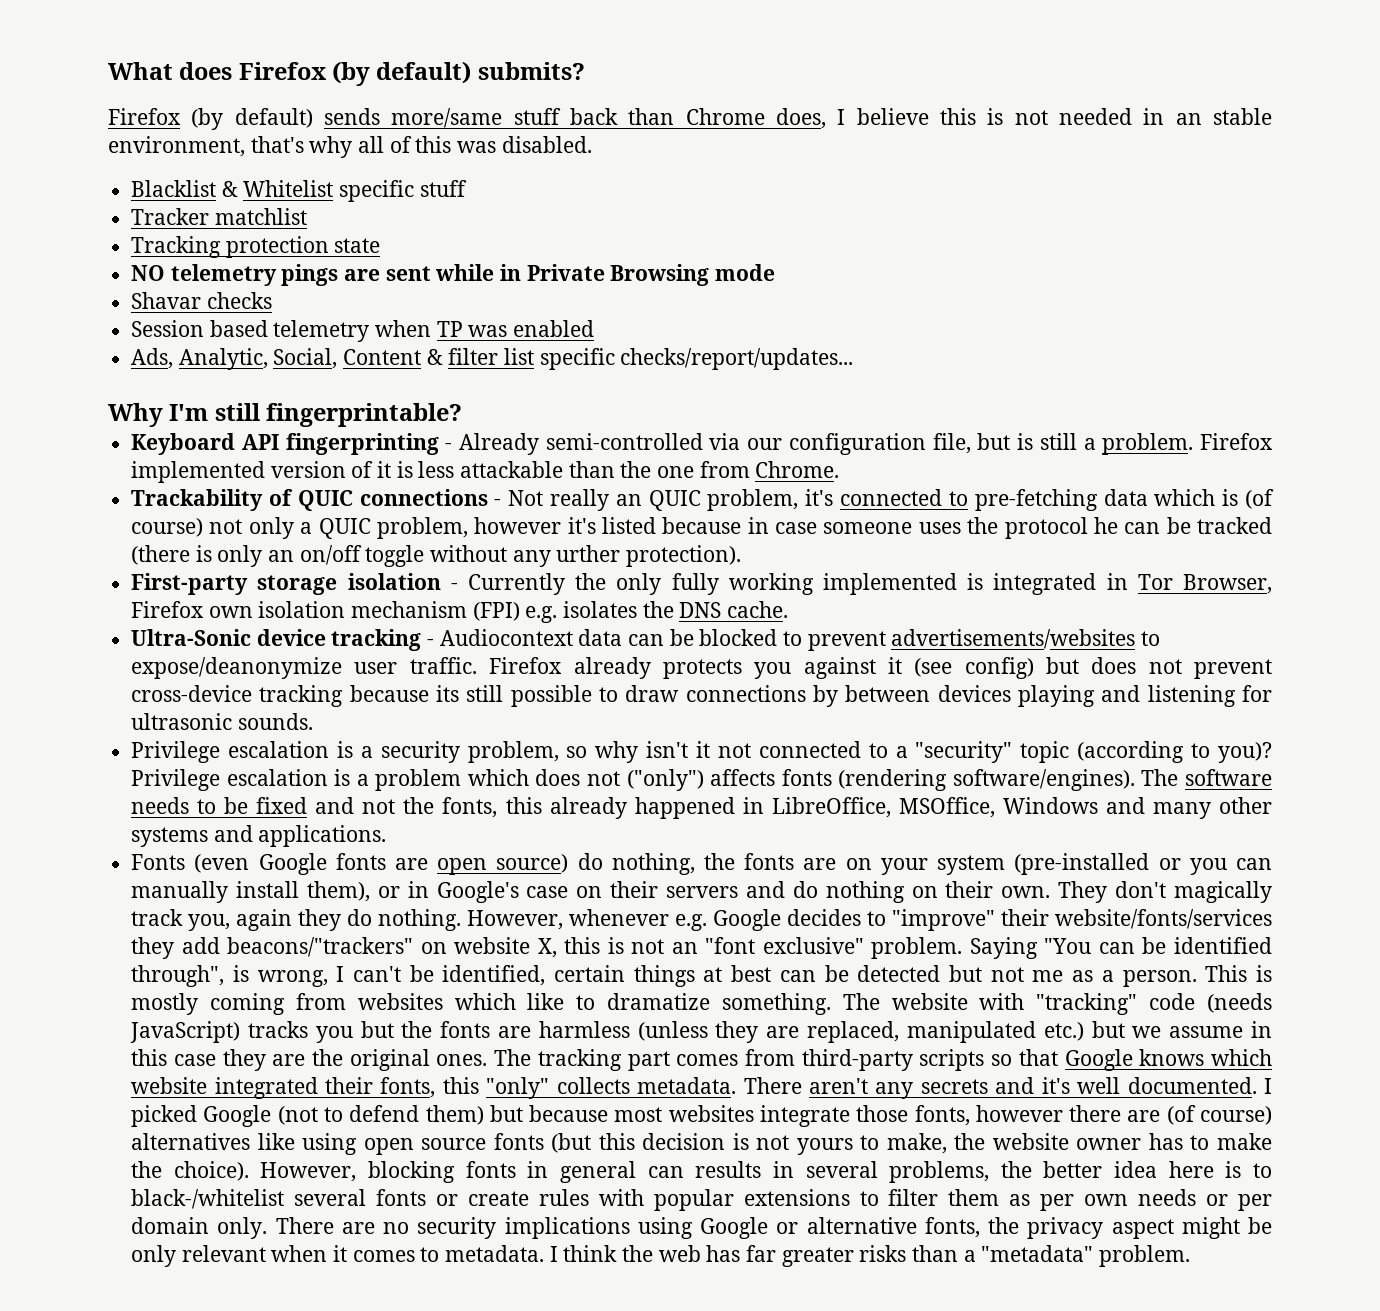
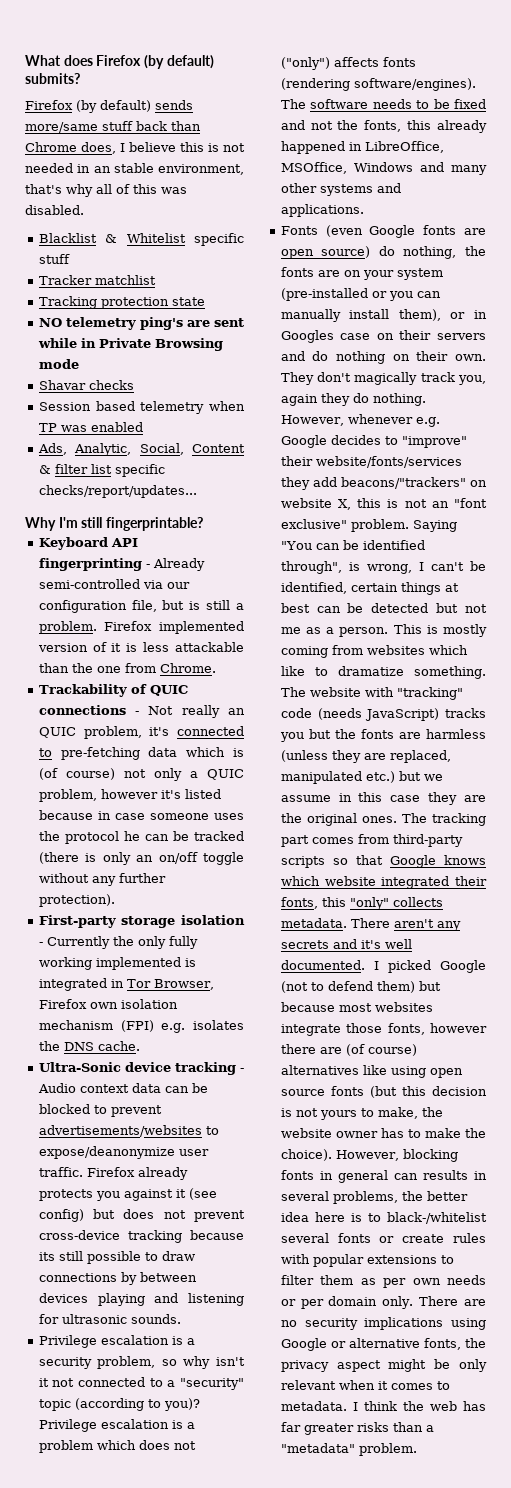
[281,264,339,286] pings -> [139,317,183,330] ping's
[556,545,621,562] urther -> [118,873,166,883] further
[439,629,573,646] Audiocontext -> [37,1083,129,1093] Audio context
[436,881,519,903] Google's -> [280,330,334,343] Googles

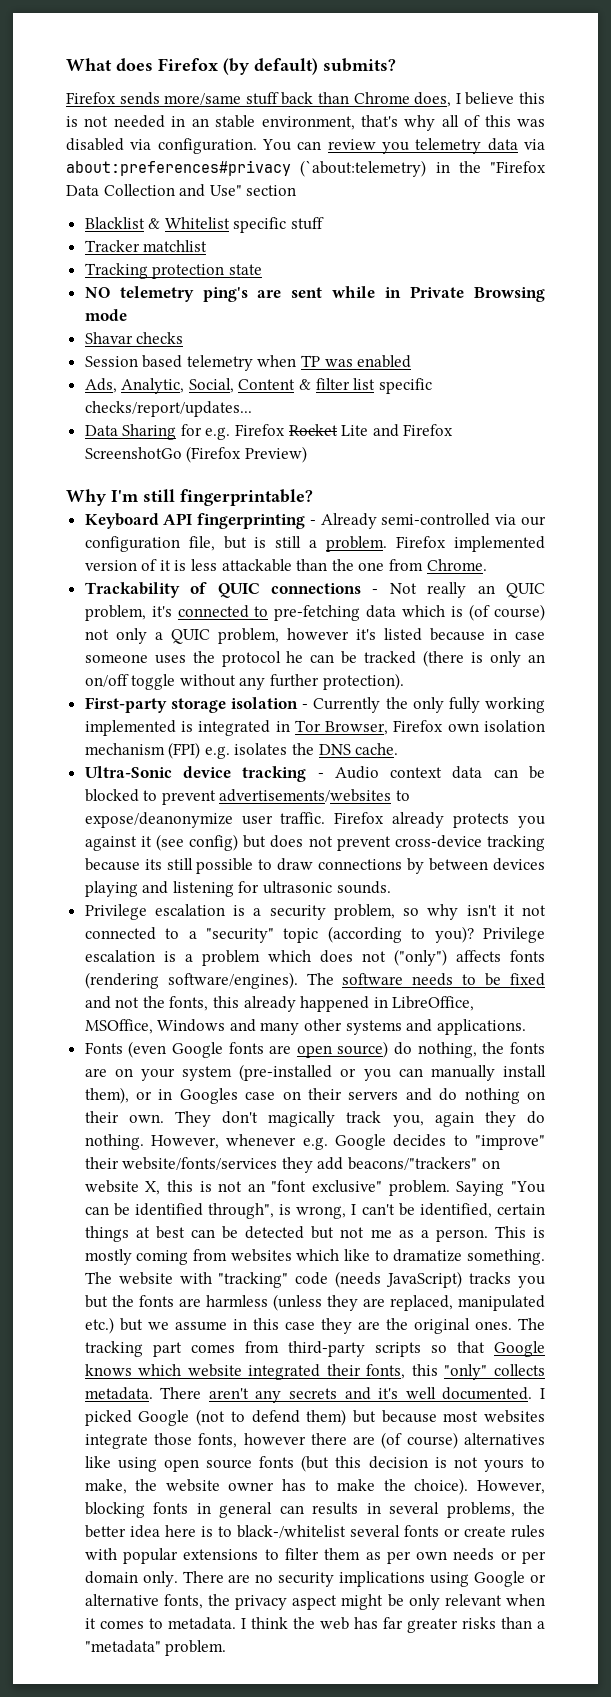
[76,100,151,113] (by default) -> (116, 98) none
[25,205,84,215] disabled. -> [66,138,545,154] [66,160,546,177] [66,184,297,197] disabled via configuration. You can review you telemetry data via about:preferences#privacy (`about:telemetry) in the "Firefox Data Collection and Use" section
(197, 491) none -> [84,424,454,440] [84,446,307,463] // Data Sharing for e.g. Firefox Rocket Lite and Firefox ScreenshotGo (Firefox Preview)

